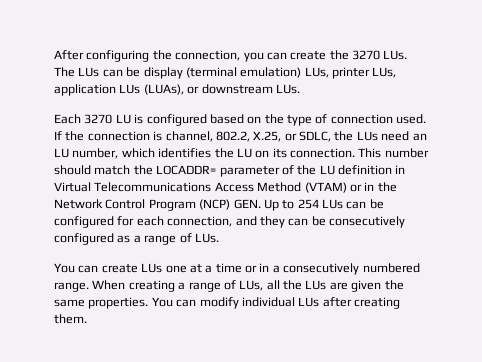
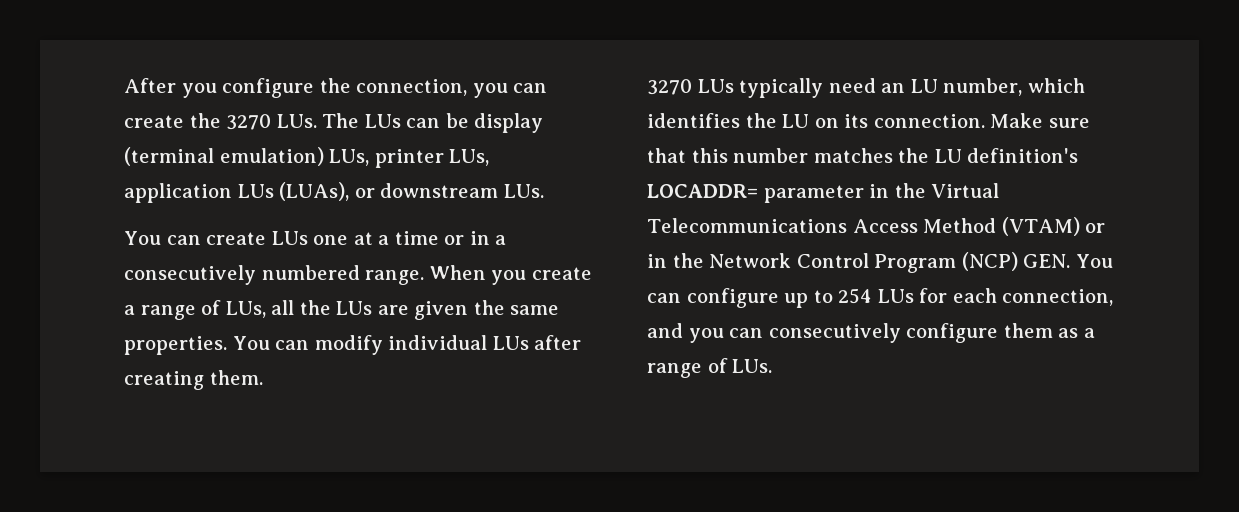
[86,50,150,62] configuring -> [181,78,315,98] you configure
[54,114,427,126] [54,131,427,142] [54,148,429,159] [54,165,406,177] [54,182,397,193] [54,199,384,211] [54,216,405,228] [54,233,219,245] // Each 3270 LU is configured based on the type of connection used. If the connection is channel, 802.2, X.25, or SDLC, the LUs need an LU number, which identifies the LU on its connection. This number should match the LOCADDR= parameter of the LU definition in Virtual Telecommunications Access Method (VTAM) or in the Network Control Program (NCP) GEN. Up to 254 LUs can be configured for each connection, and they can be consecutively configured as a range of LUs. -> (544, 191) none
[128,280,175,292] creating -> [491,267,592,285] you create
(87, 319) none -> [647,78,1085,98] [647,113,1090,128] [647,148,1079,163] [647,183,1000,203] [647,217,1106,236] [647,252,1113,273] [647,288,1114,308] [647,323,1095,343] [647,358,773,378] // 3270 LUs typically need an LU number, which identifies the LU on its connection. Make sure that this number matches the LU definition's LOCADDR= parameter in the Virtual Telecommunications Access Method (VTAM) or in the Network Control Program (NCP) GEN. You can configure up to 254 LUs for each connection, and you can consecutively configure them as a range of LUs.

